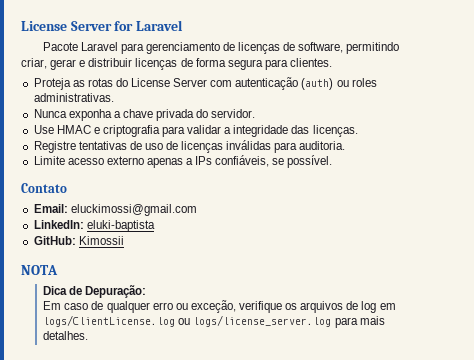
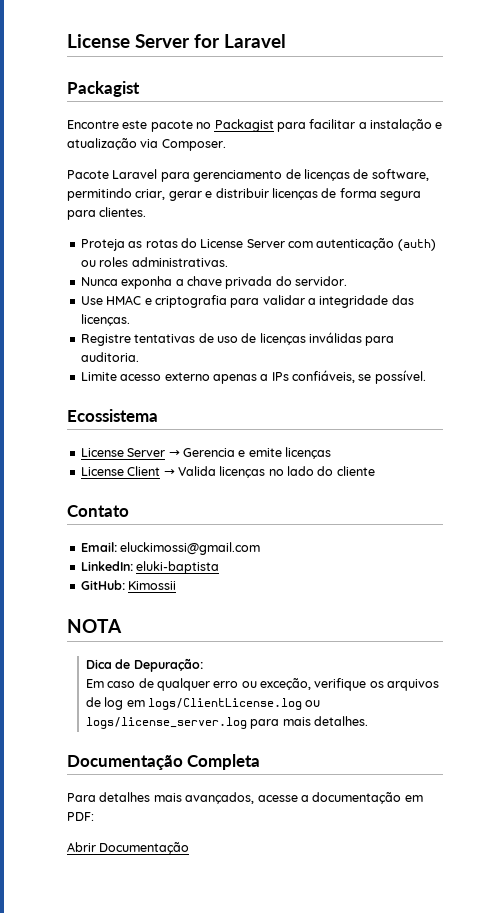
(183, 25) none -> [67,81,140,97] [67,119,443,132] [67,138,226,151] // Packagist // Encontre este pacote no Packagist para facilitar a instalação e atualização via Composer.
(333, 161) none -> [67,409,158,422] [80,447,331,459] [80,466,375,478] // Ecossistema // License Server → Gerencia e emite licenças // License Client → Valida licenças no lado do cliente
(89, 335) none -> [67,754,261,770] [67,792,423,804] [67,812,94,821] [67,842,190,854] // Documentação Completa // Para detalhes mais avançados, acesse a documentação em PDF: // Abrir Documentação

